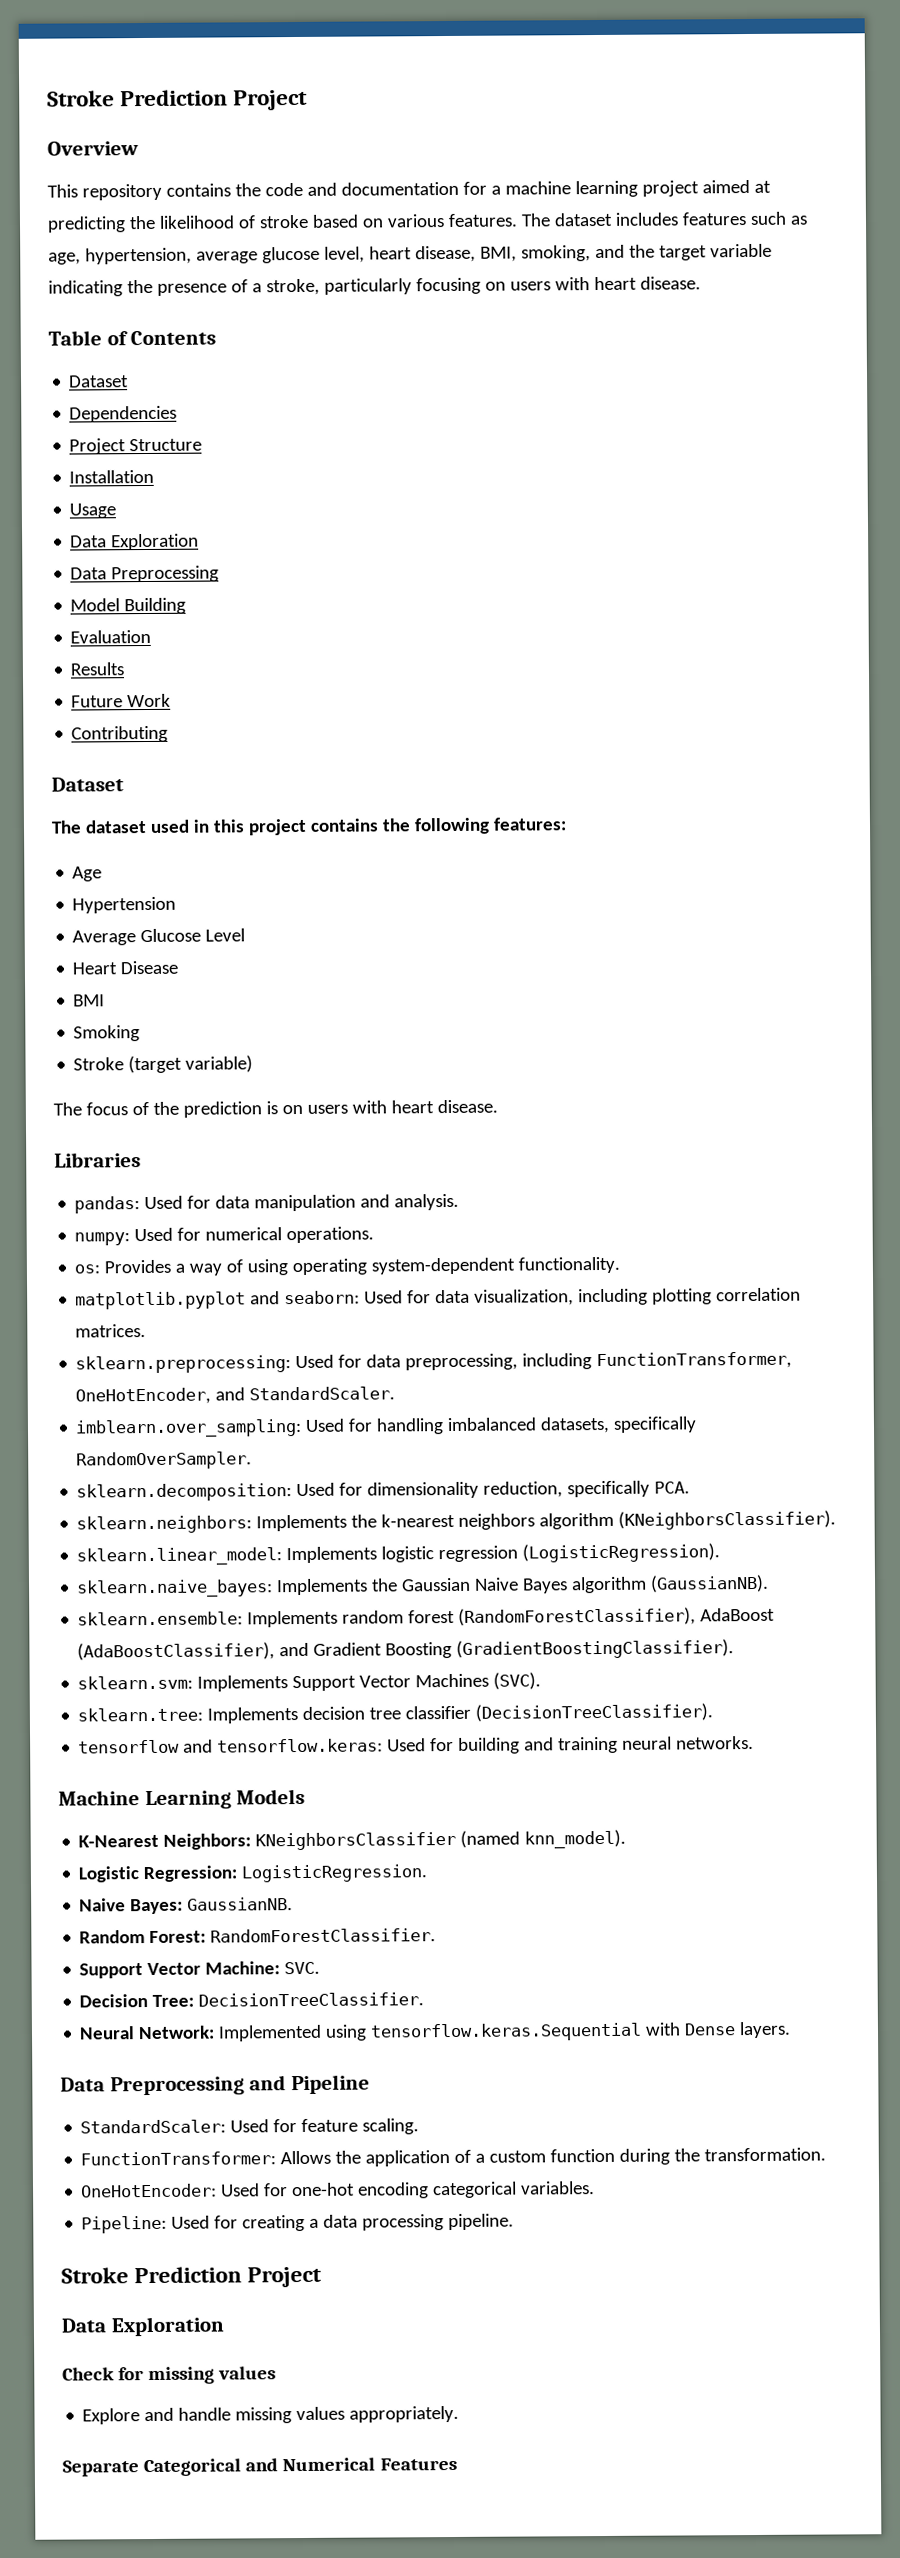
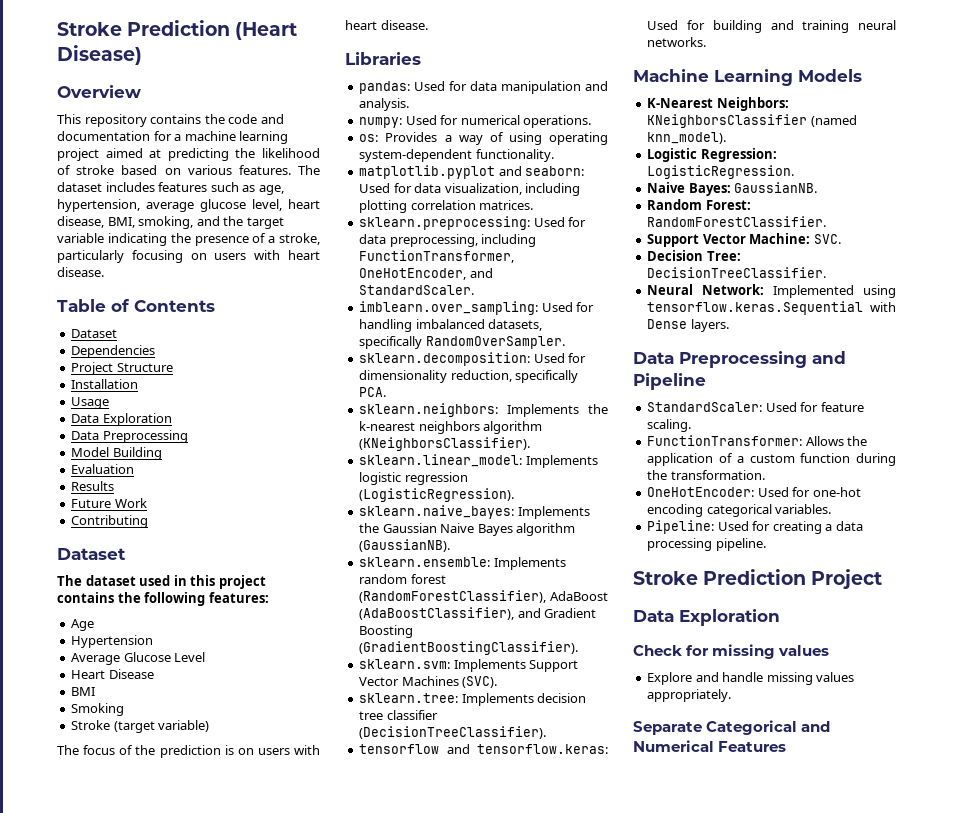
[47,89,309,111] Stroke Prediction Project -> [57,20,298,40] [57,45,142,65] Stroke Prediction (Heart Disease)

